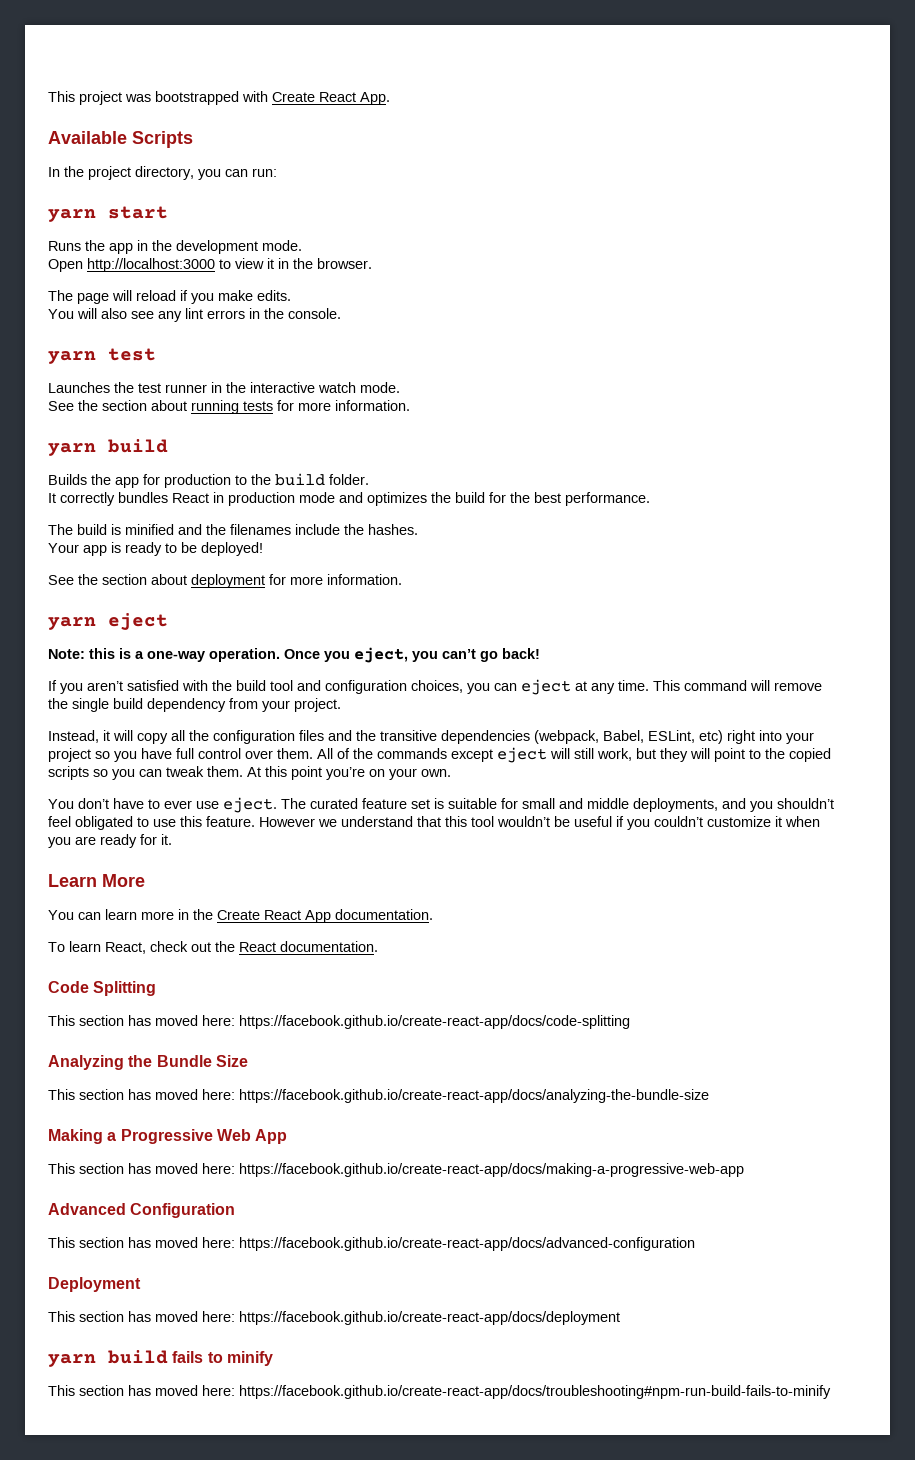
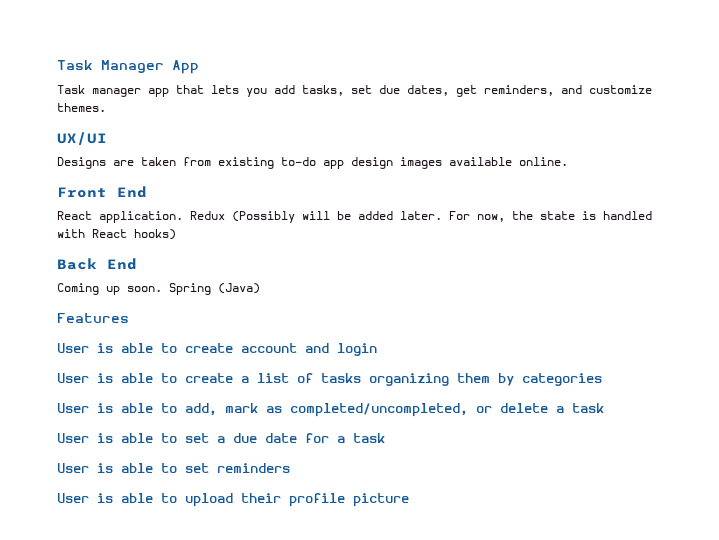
[48,91,390,105] [48,131,193,148] [48,166,277,180] [48,206,168,222] [48,240,302,254] [48,258,372,272] [48,290,291,304] [48,308,341,322] [48,348,156,364] [48,382,400,393] [48,400,410,414] [48,439,168,456] [48,473,369,488] [48,492,650,506] [48,524,418,535] [48,542,263,556] [48,574,402,588] [48,613,168,630] [48,647,540,663] [48,679,822,695] [48,698,341,712] [48,730,814,744] [48,747,831,763] [48,766,451,780] [48,797,834,813] [48,816,820,830] [48,834,172,848] [48,874,145,887] [48,909,433,923] [48,941,378,954] [48,981,157,996] [48,1015,630,1029] [48,1055,248,1070] [48,1089,709,1103] [48,1129,288,1144] [48,1163,744,1177] [48,1203,236,1218] [48,1237,695,1251] [48,1277,141,1292] [48,1311,620,1325] [48,1350,273,1367] [48,1385,831,1399] This project was bootstrapped with Create React App. // Available Scripts // In the project directory, you can run: // yarn start // Runs the app in the development mode. // Open http://localhost:3000 to view it in the browser. // The page will reload if you make edits. // You will also see any lint errors in the console. // yarn test // Launches the test runner in the interactive watch mode. // See the section about running tests for more information. // yarn build // Builds the app for production to the build folder. // It correctly bundles React in production mode and optimizes the build for the best performance. // The build is minified and the filenames include the hashes. // Your app is ready to be deployed! // See the section about deployment for more information. // yarn eject // Note: this is a one-way operation. Once you eject, you can’t go back! // If you aren’t satisfied with the build tool and configuration choices, you can eject at any time. This command will remove the single build dependency from your project. // Instead, it will copy all the configuration files and the transitive dependencies (webpack, Babel, ESLint, etc) right into your project so you have full control over them. All of the commands except eject will still work, but they will point to the copied scripts so you can tweak them. At this point you’re on your own. // You don’t have to ever use eject. The curated feature set is suitable for small and middle deployments, and you shouldn’t feel obligated to use this feature. However we understand that this tool wouldn’t be useful if you couldn’t customize it when you are ready for it. // Learn More // You can learn more in the Create React App documentation. // To learn React, check out the React documentation. // Code Splitting // This section has moved here: https://facebook.github.io/create-react-app/docs/code-splitting // Analyzing the Bundle Size // This section has moved here: https://facebook.github.io/create-react-app/docs/analyzing-the-bundle-size // Making a Progressive Web App // This section has moved here: https://facebook.github.io/create-react-app/docs/making-a-progressive-web-app // Advanced Configuration // This section has moved here: https://facebook.github.io/create-react-app/docs/advanced-configuration // Deployment // This section has moved here: https://facebook.github.io/create-react-app/docs/deployment // yarn build fails to minify // This section has moved here: https://facebook.github.io/create-react-app/docs/troubleshooting#npm-run-build-fails-to-minify -> [57,60,199,74] [57,85,652,97] [57,103,106,112] [57,132,107,145] [57,157,568,169] [57,186,147,198] [57,211,652,223] [57,229,176,240] [57,258,137,270] [57,283,260,295] [57,313,129,323] [57,343,377,356] [57,373,602,386] [57,403,604,417] [57,433,385,443] [57,463,290,473] [57,493,409,507] Task Manager App // Task manager app that lets you add tasks, set due dates, get reminders, and customize themes. // UX/UI // Designs are taken from existing to-do app design images available online. // Front End // React application. Redux (Possibly will be added later. For now, the state is handled with React hooks) // Back End // Coming up soon. Spring (Java) // Features // User is able to create account and login // User is able to create a list of tasks organizing them by categories // User is able to add, mark as completed/uncompleted, or delete a task // User is able to set a due date for a task // User is able to set reminders // User is able to upload their profile picture

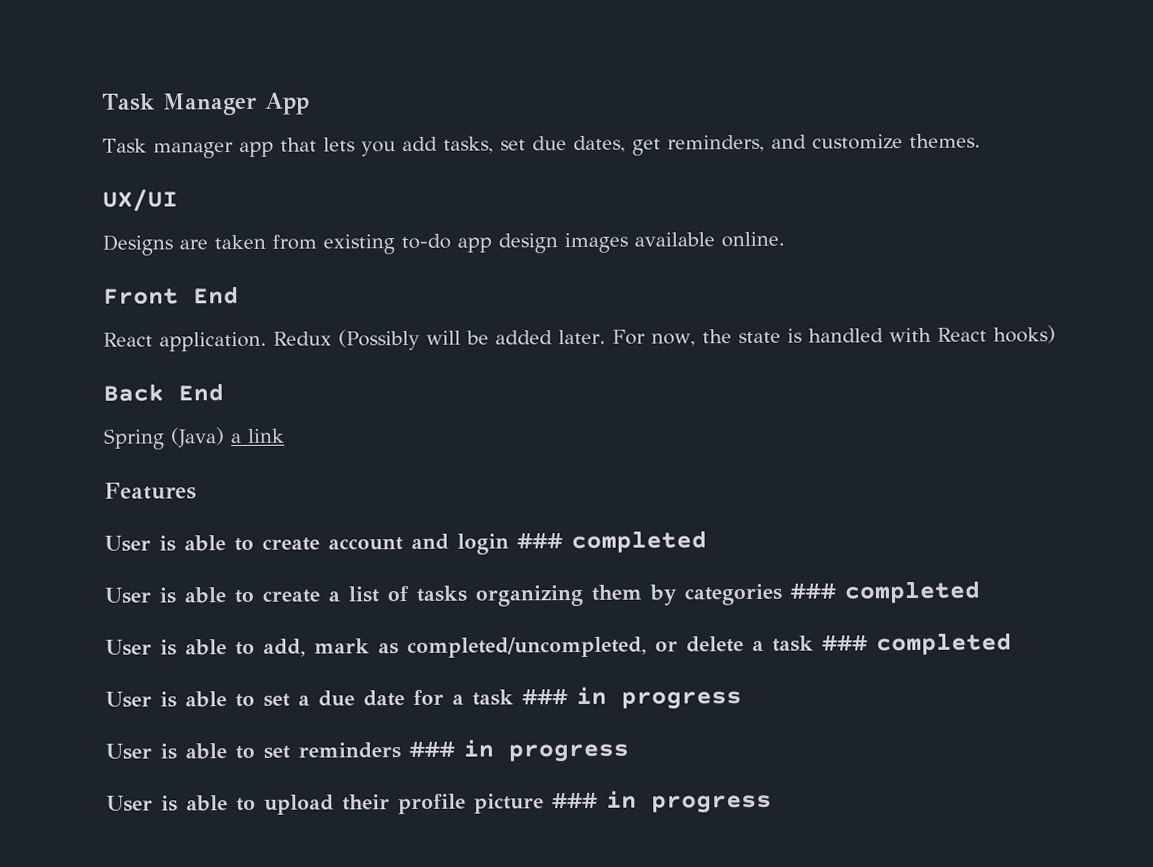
[57,283,162,295] Coming up soon. -> (224, 392) none
(260, 288) none -> [230,428,286,444] a link
(377, 349) none -> [517,530,707,554] ### completed
(602, 379) none -> [790,580,981,604] ### completed
(604, 408) none -> [822,632,1012,656] ### completed
(385, 438) none -> [522,686,742,710] ### in progress
(290, 468) none -> [409,739,629,763] ### in progress
(409, 500) none -> [552,790,772,814] ### in progress

